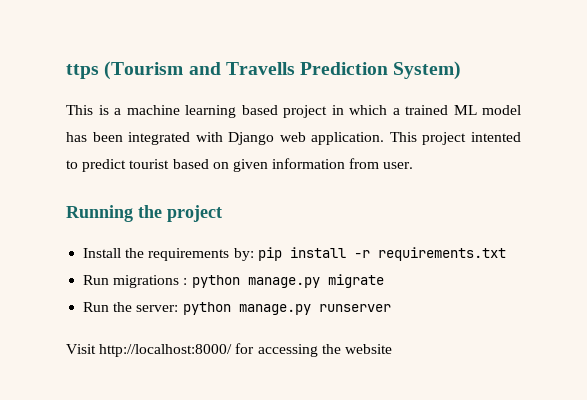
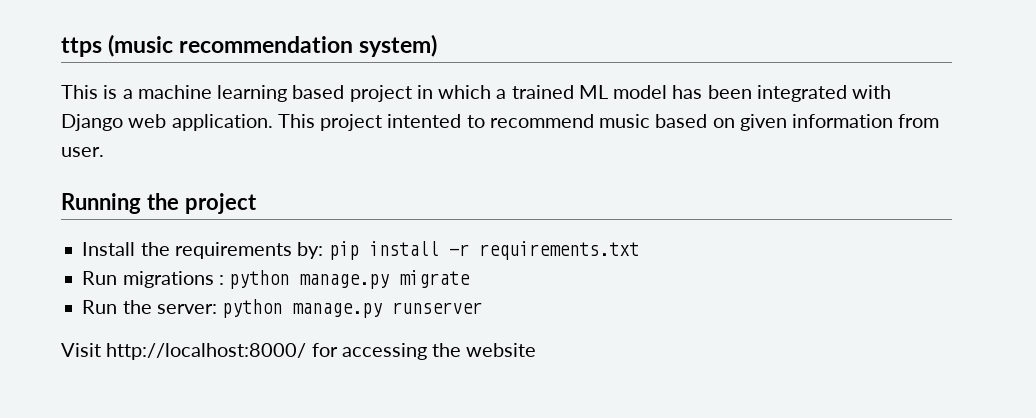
[104,61,462,80] (Tourism and Travells Prediction System) -> [108,34,438,57] (music recommendation system)
[82,159,170,172] predict tourist -> [489,114,651,128] recommend music

